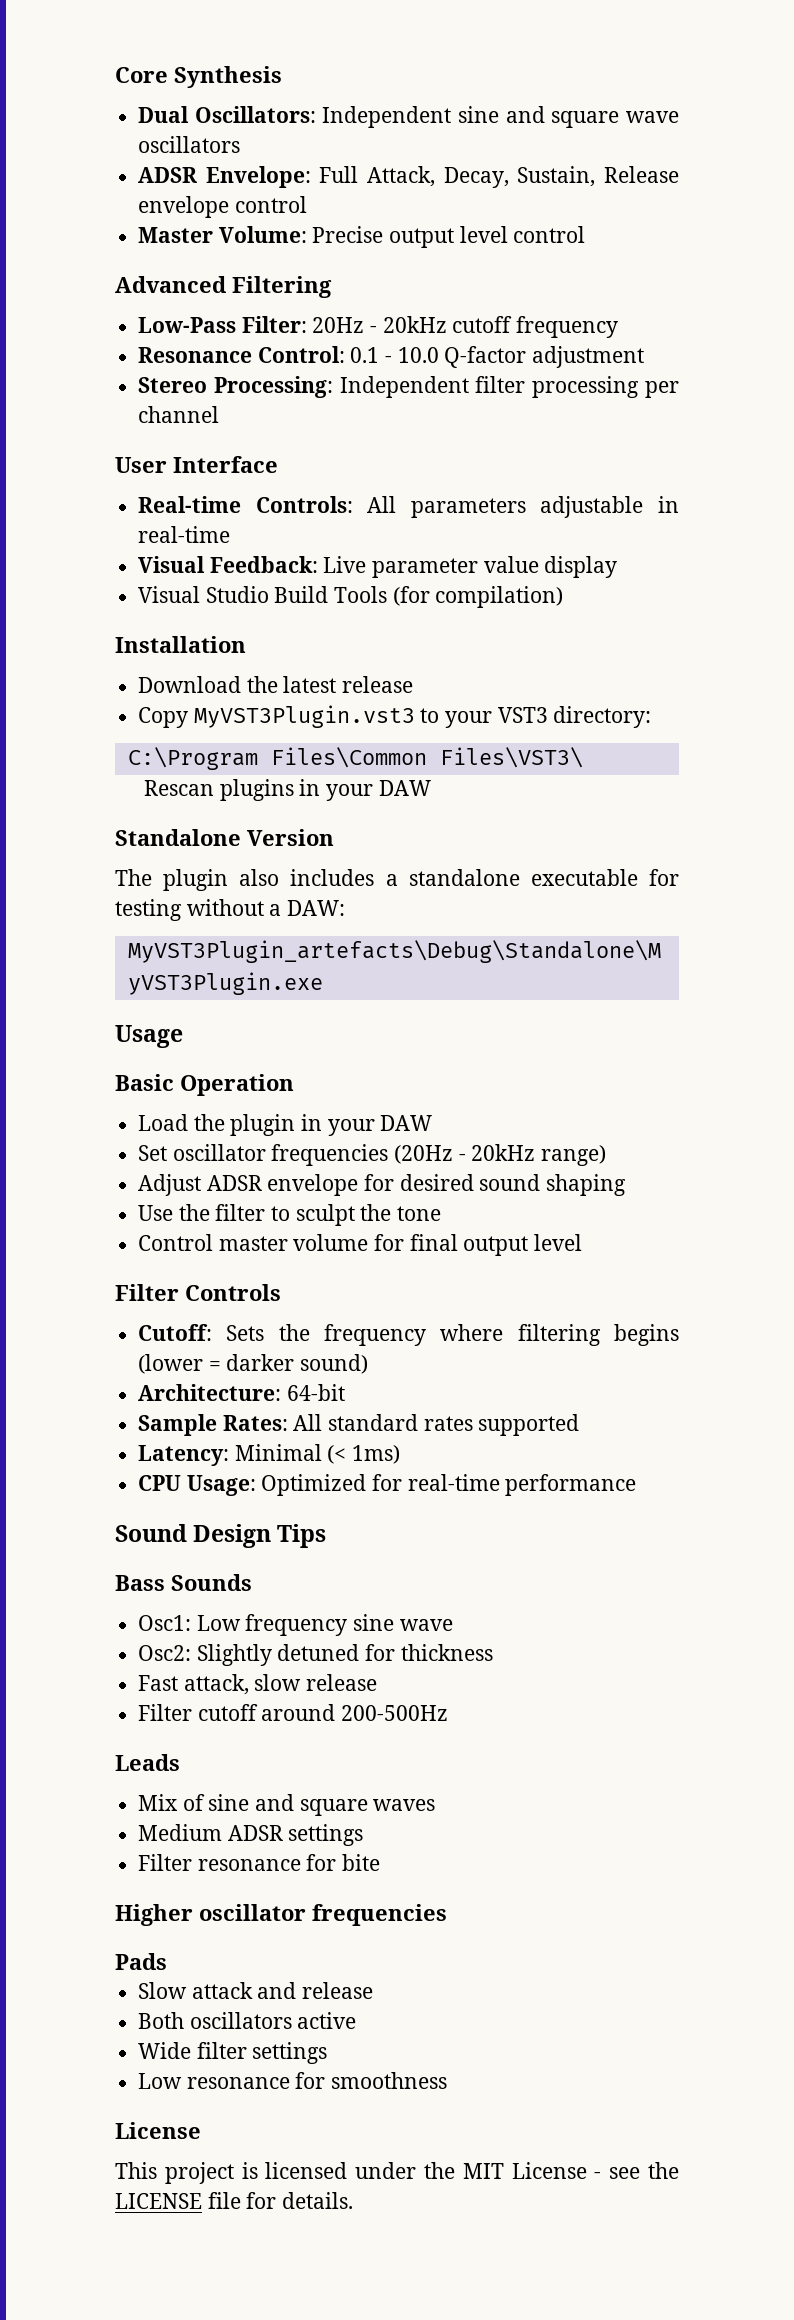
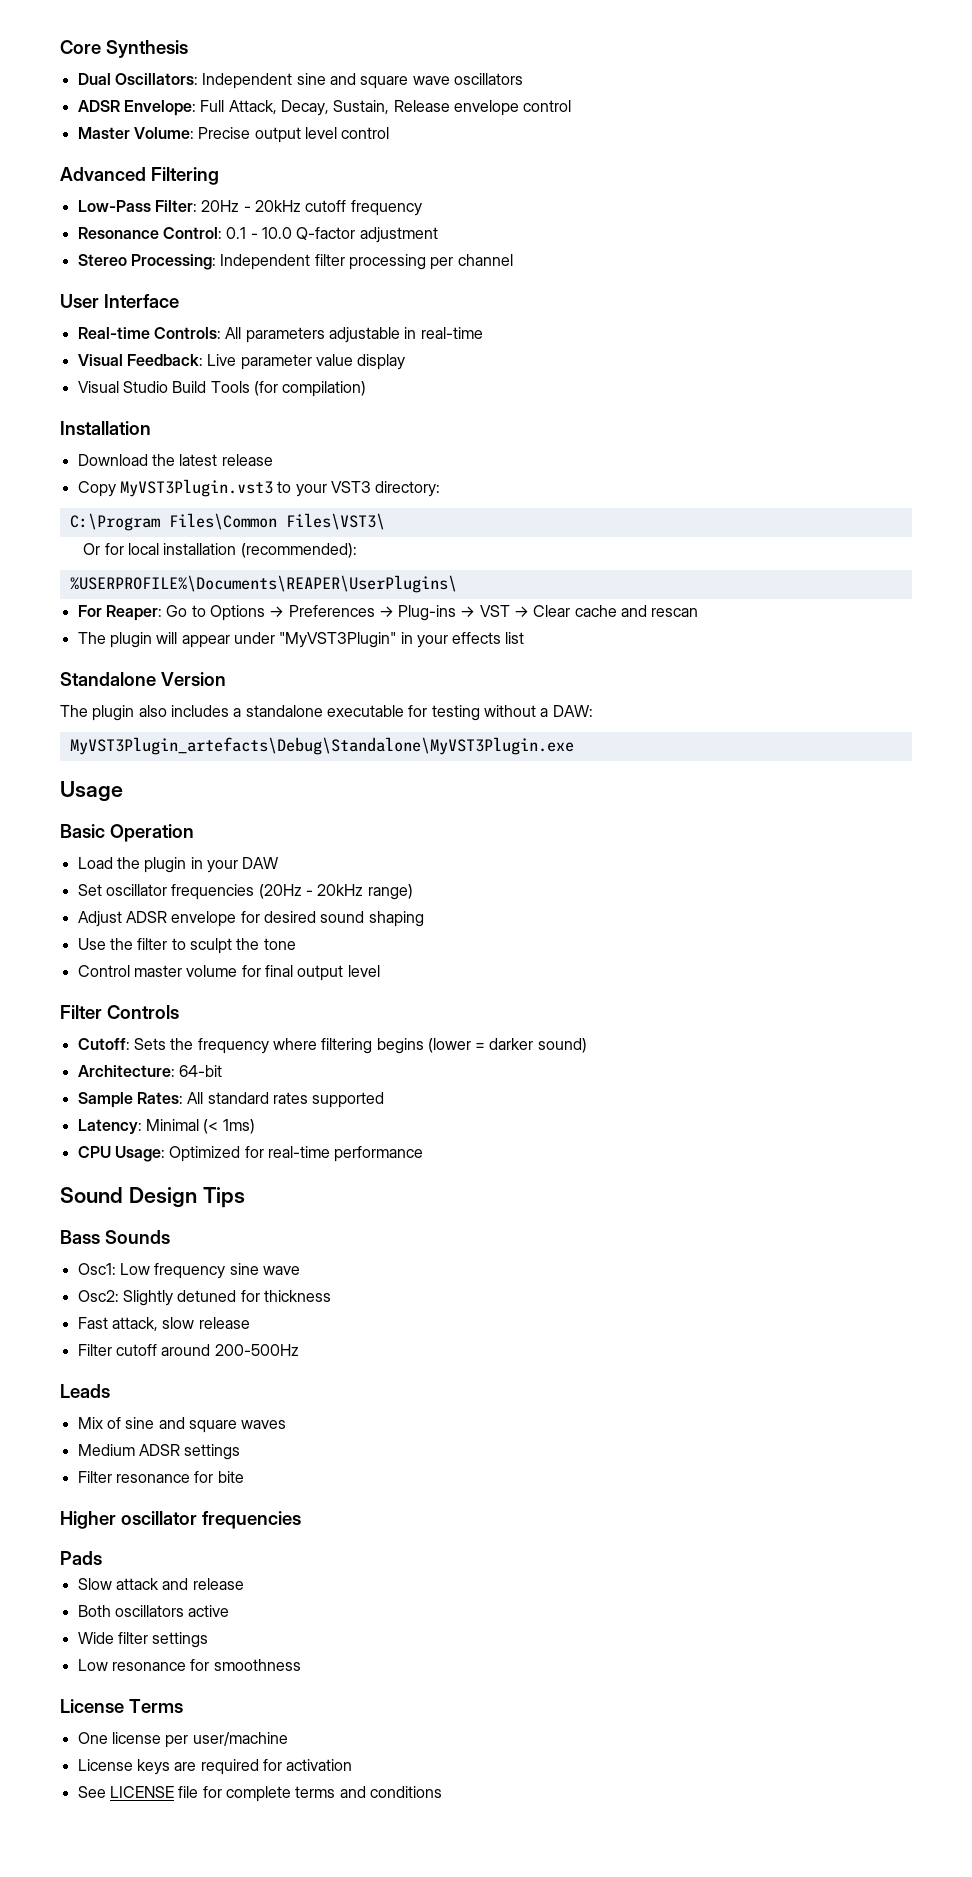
[144,779,431,801] Rescan plugins in your DAW -> [83,543,357,558] [69,575,457,593] [77,605,699,621] [77,632,525,648] Or for local installation (recommended): // %USERPROFILE%\Documents\REAPER\UserPlugins\ // For Reaper: Go to Options → Preferences → Plug-ins → VST → Clear cache and rescan // The plugin will appear under "MyVST3Plugin" in your effects list
[115,2162,679,2184] [115,2192,354,2209] // This project is licensed under the MIT License - see the LICENSE file for details. -> [128,1699,183,1713] [77,1732,288,1748] [77,1759,353,1775] [77,1786,442,1802] Terms // One license per user/machine // License keys are required for activation // See LICENSE file for complete terms and conditions

